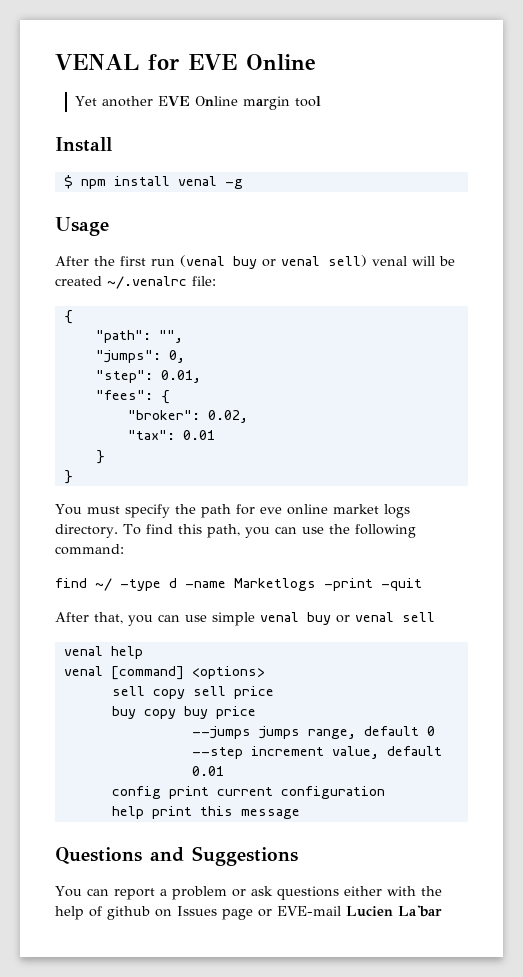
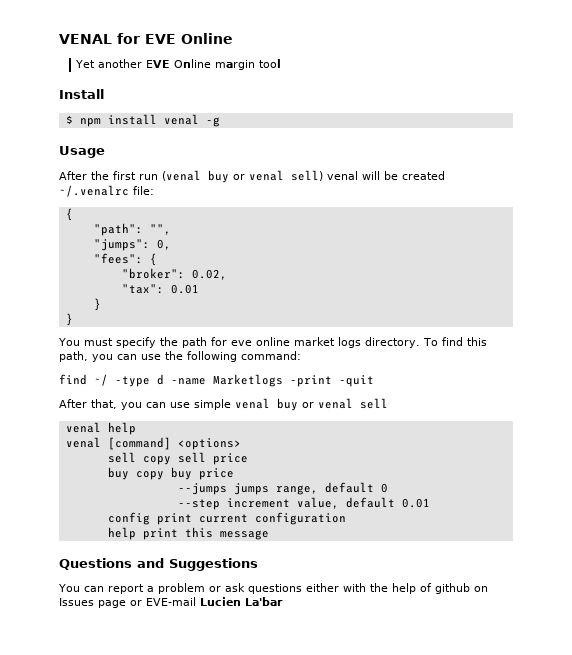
[95,370,201,383] // "step": 0.01, -> (171, 244) none

